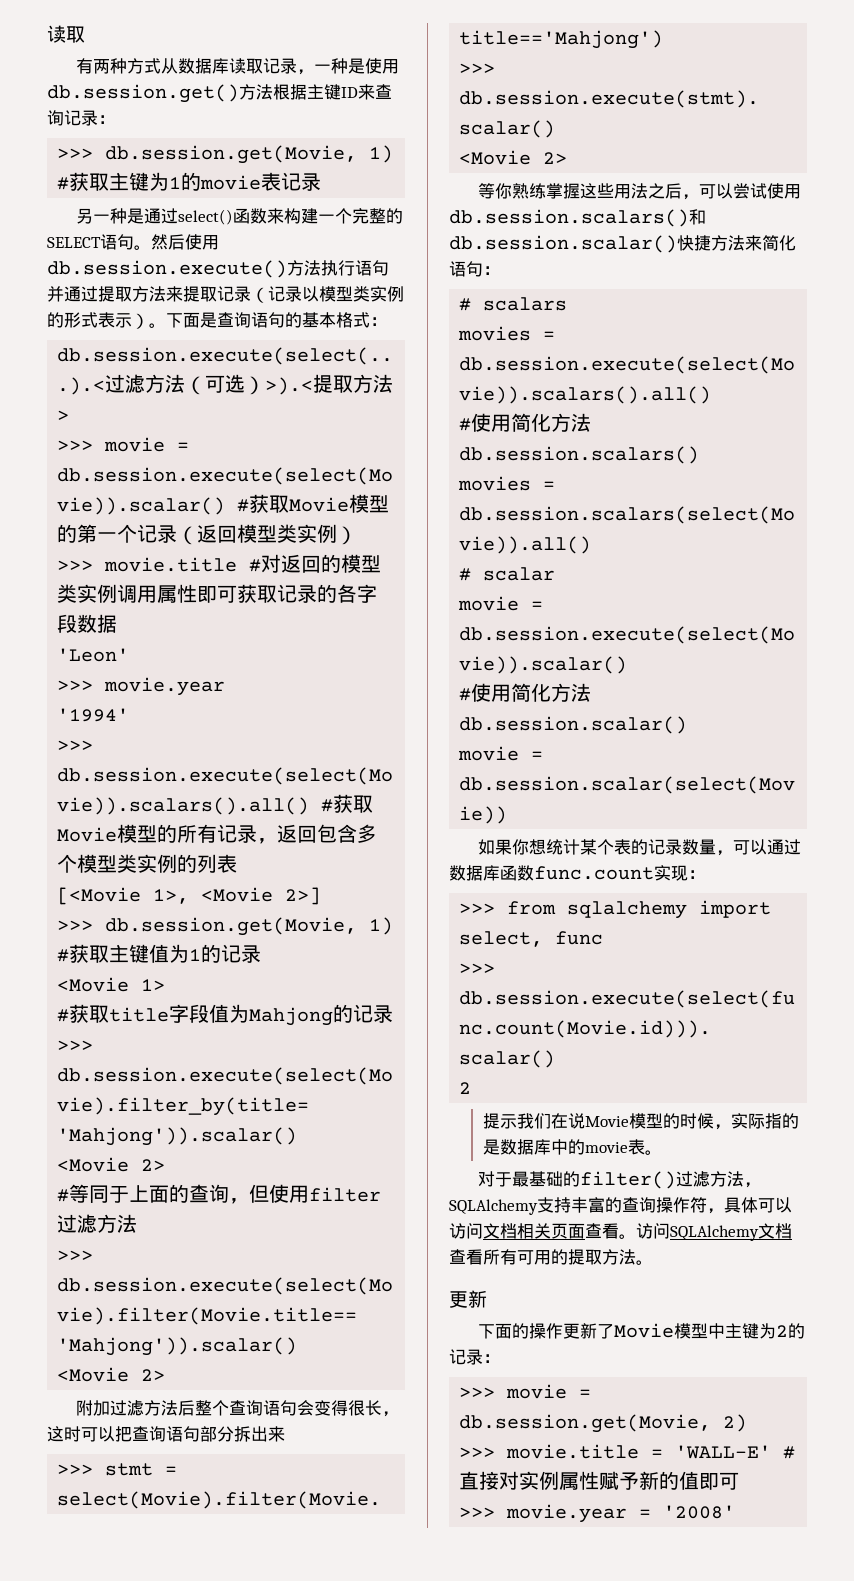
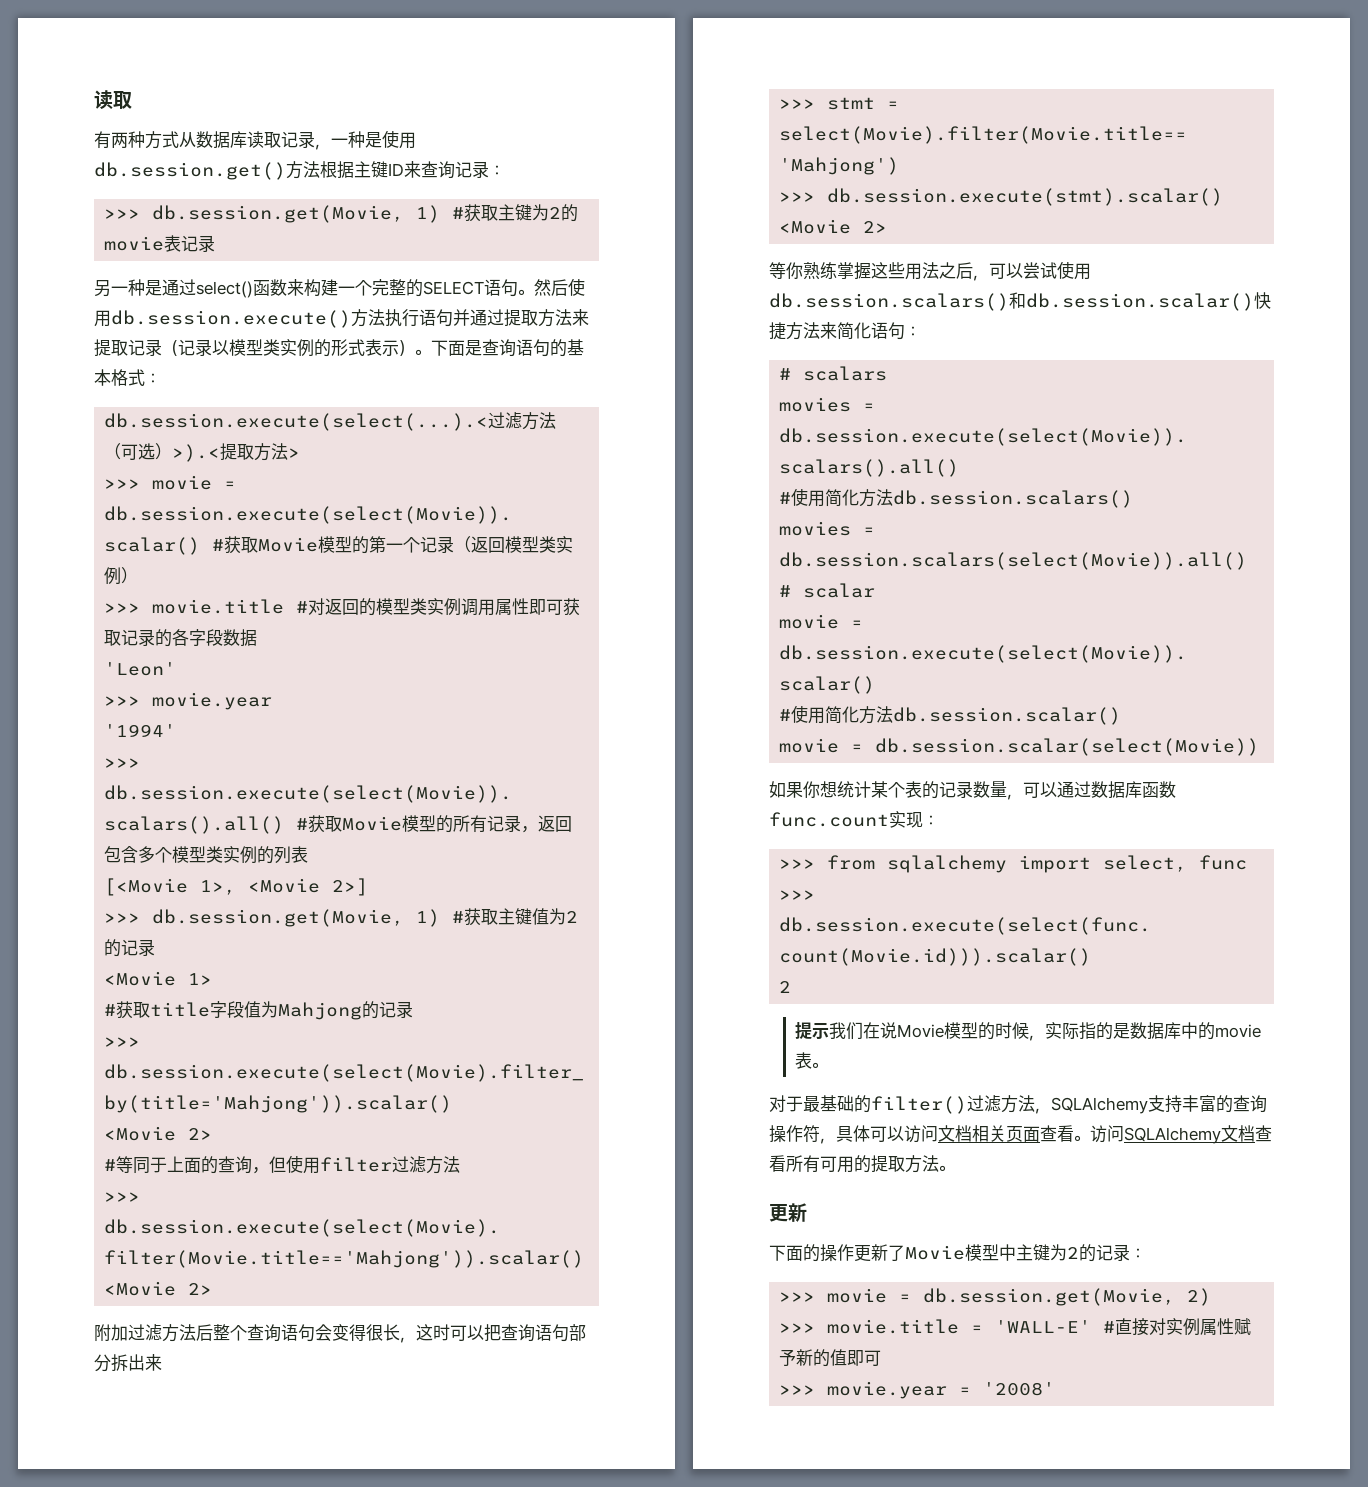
[169,177,182,189] 1 -> [549,207,562,219] 2
[189,949,202,961] 1 -> [566,911,579,923] 2

